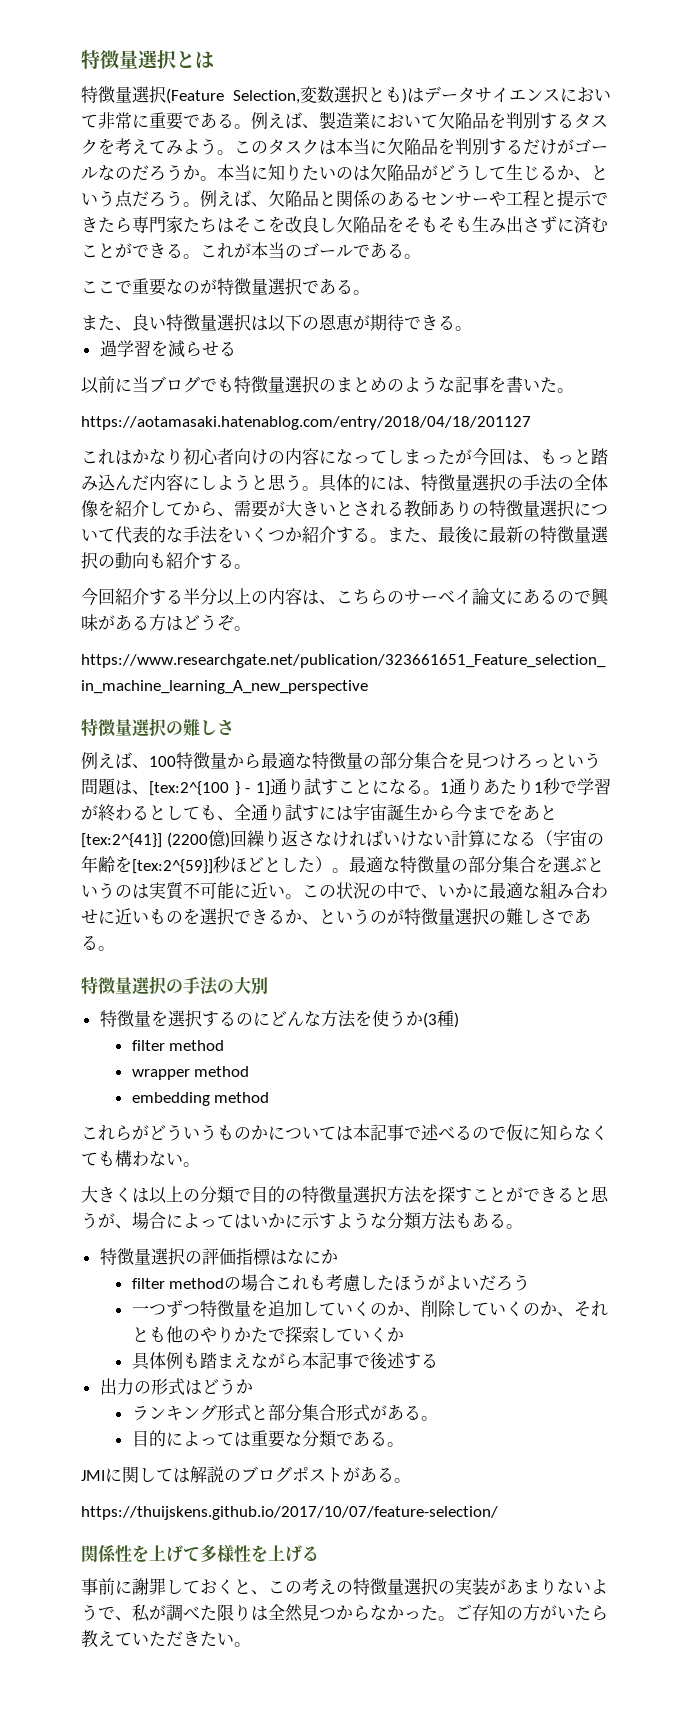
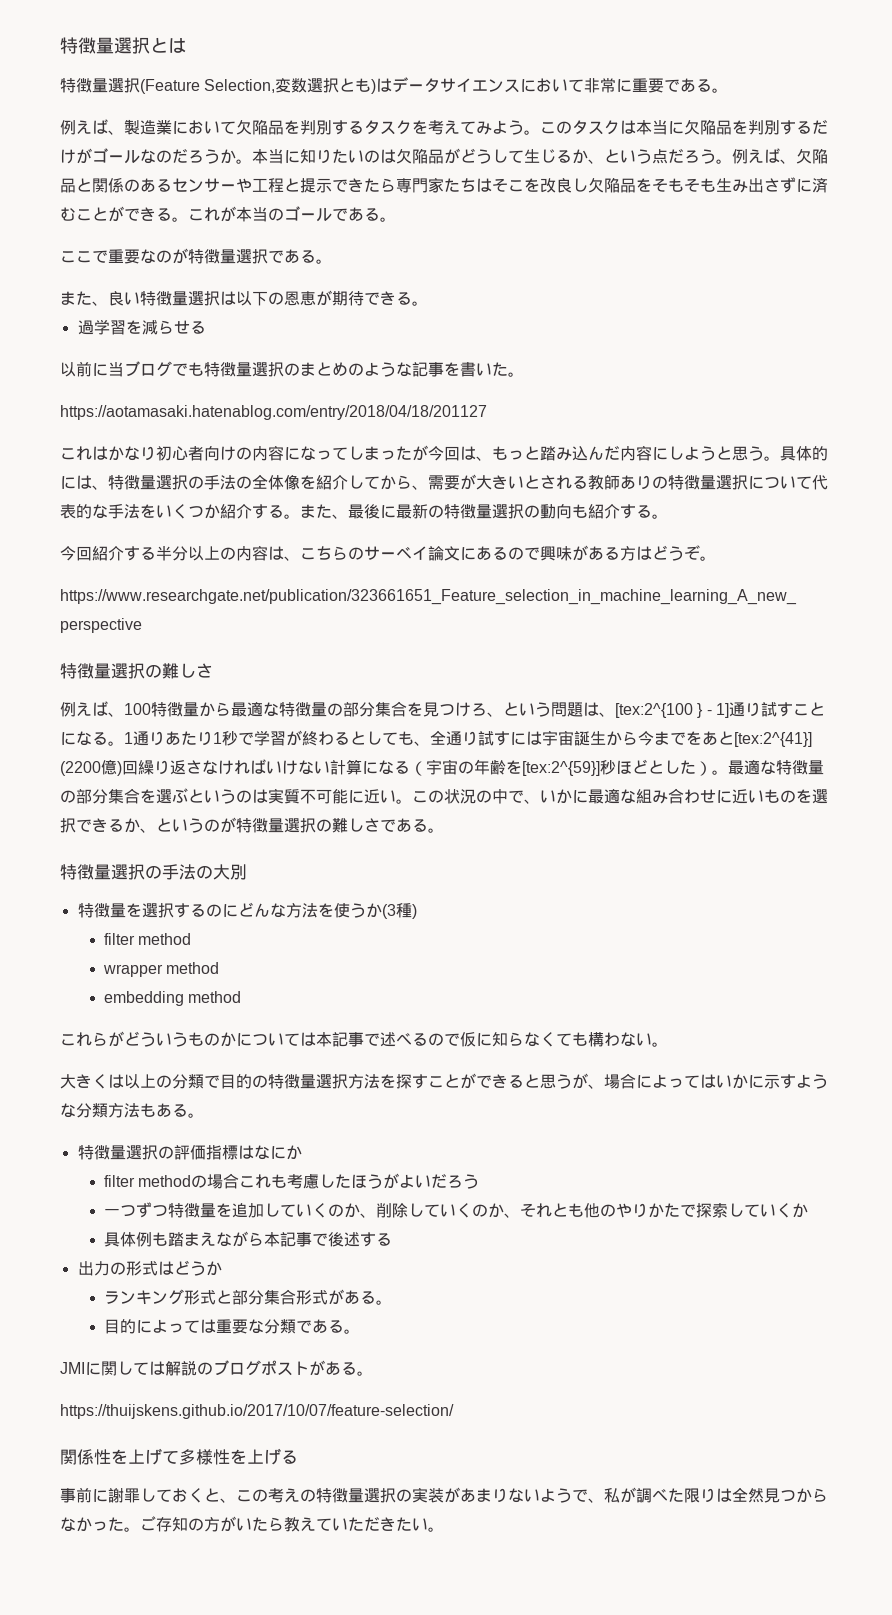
(251, 126) none -> (729, 90) //
[533,759,550,768] っ -> [487,712,503,717] 、

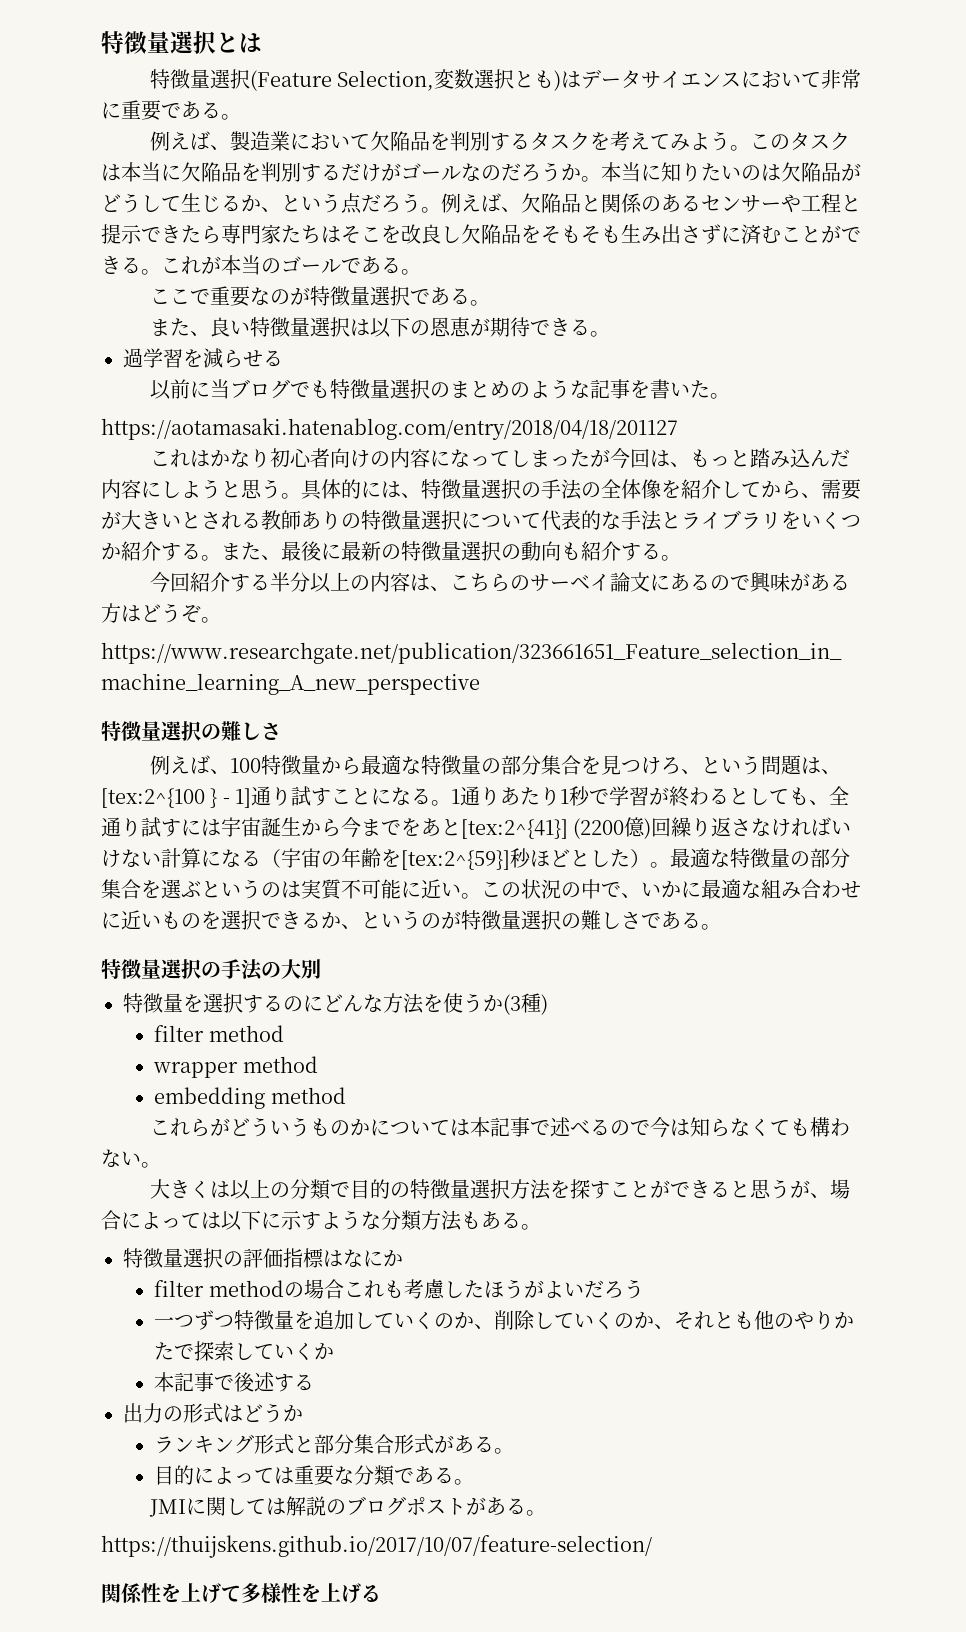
(140, 511) none -> [661,510,781,529] とライブラリ
[460,1032,492,1047] 仮に -> [649,1117,690,1138] 今は
[716,1074,748,1089] いか -> [221,1210,261,1231] 以下
[104,1231,265,1247] 具体例も踏まえながら -> (335, 1351) none
[60,1487,828,1503] [60,1516,444,1532] // 事前に謝罪しておくと、この考えの特徴量選択の実装があまりないようで、私が調べた限りは全然見つからなかった。ご存知の方がいたら教えていただきたい。 -> (381, 1593) none

